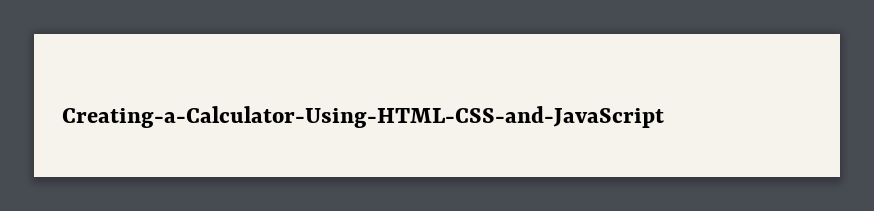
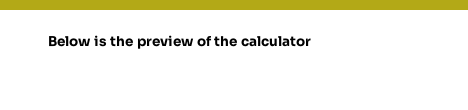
[62,106,664,128] Creating-a-Calculator-Using-HTML-CSS-and-JavaScript -> [48,35,311,49] Below is the preview of the calculator

